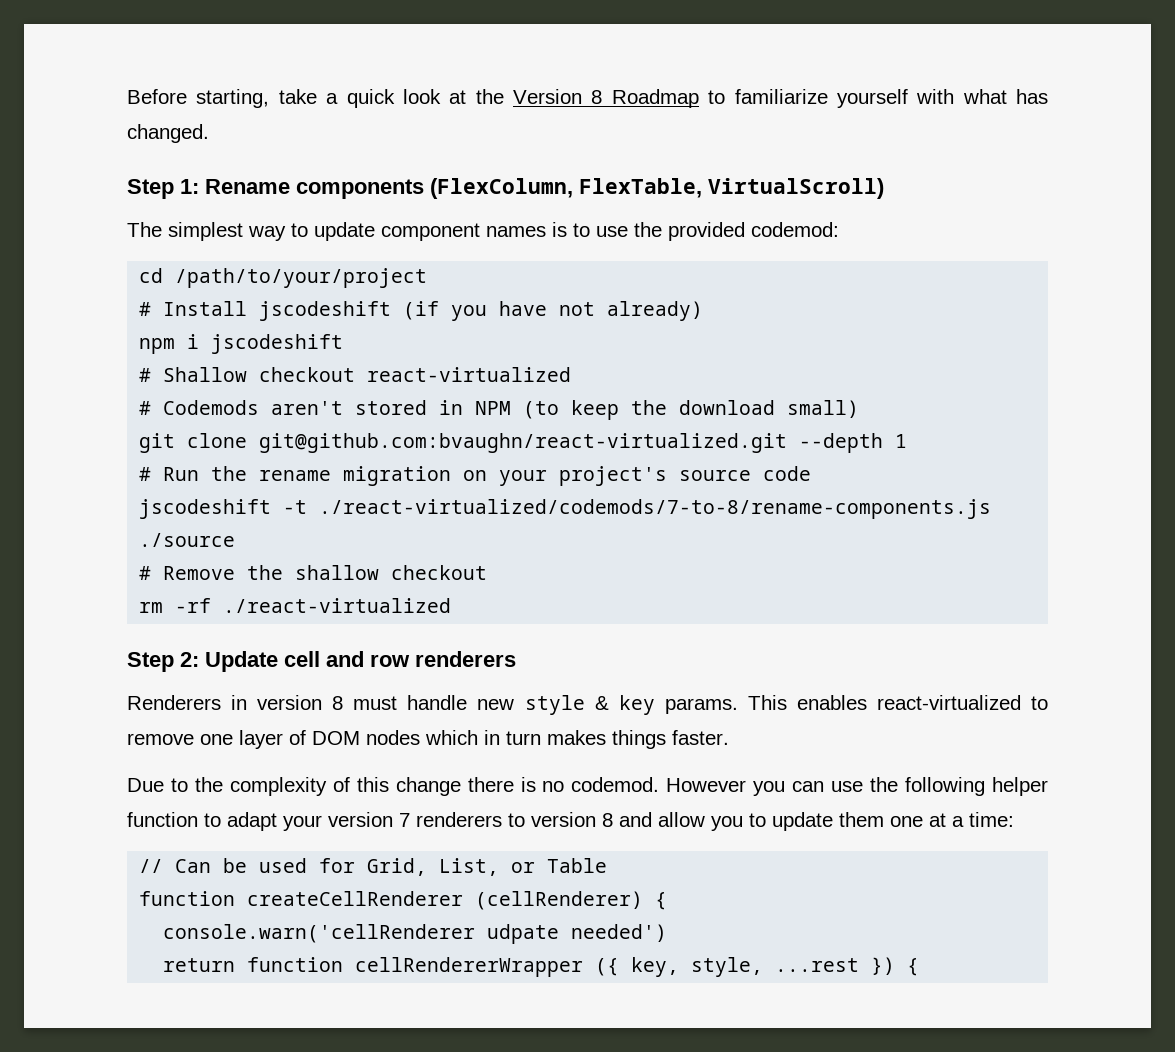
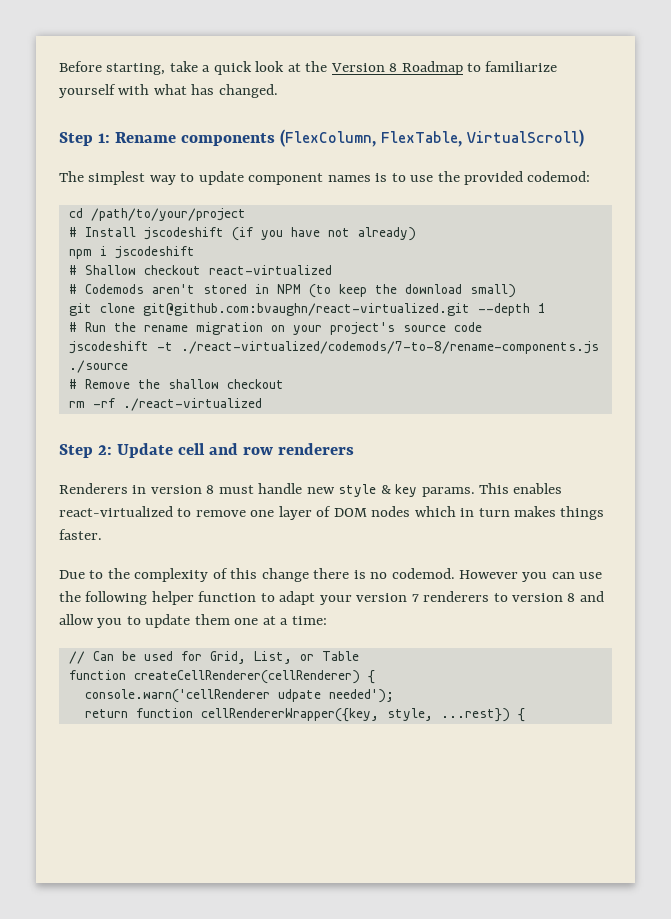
[247,891,644,910] createCellRenderer (cellRenderer) -> [133,670,360,684] createCellRenderer(cellRenderer)
[571,924,668,942] needed') -> [328,689,394,703] needed');
[355,957,896,977] cellRendererWrapper ({ key, style, ...rest }) -> [200,708,510,722] cellRendererWrapper({key, style, ...rest})

